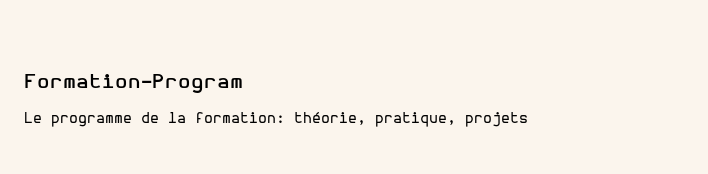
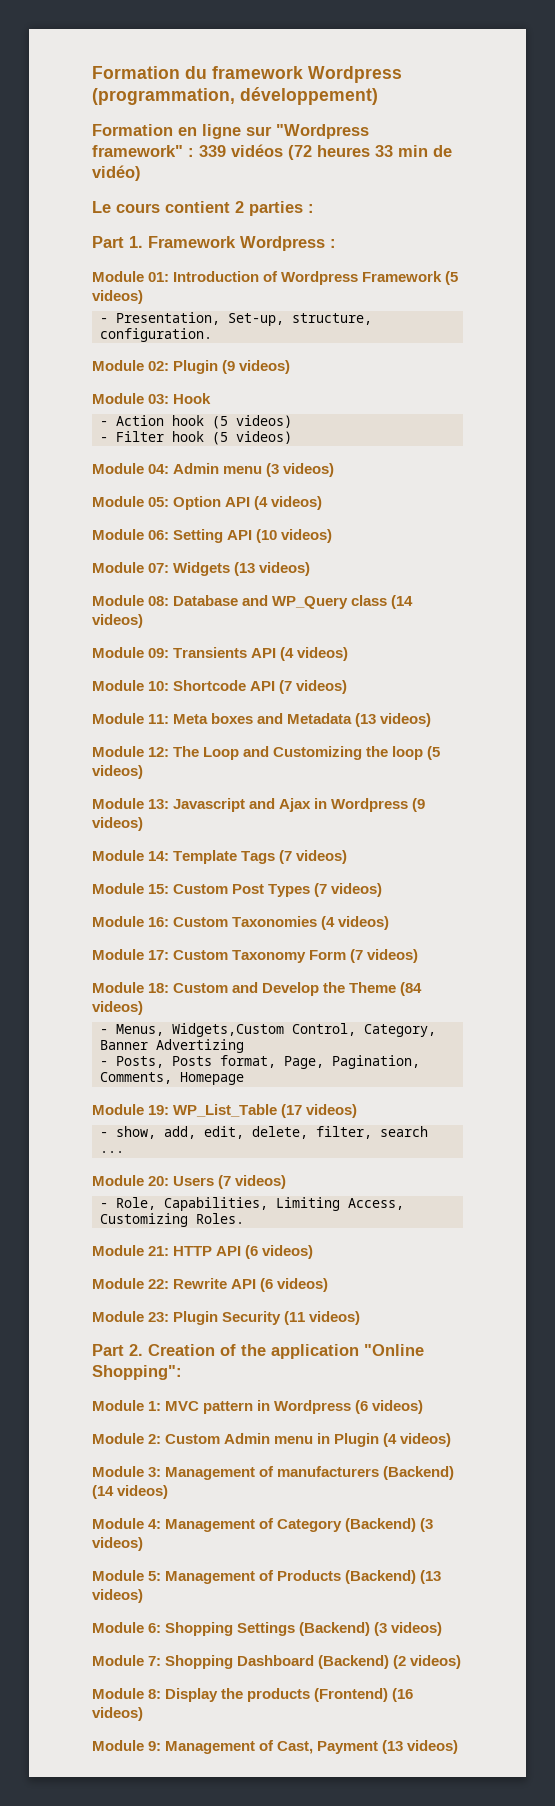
[24,74,243,93] [24,112,528,127] Formation-Program // Le programme de la formation: théorie, pratique, projets -> [92,66,402,83] [92,87,378,105] [92,124,369,139] [92,144,452,160] [92,165,141,181] [92,201,314,216] [92,236,336,251] [92,271,459,285] [92,290,143,304] [100,312,373,326] [100,328,213,342] [92,360,291,374] [92,393,212,404] [100,415,293,429] [100,431,293,445] [92,463,335,477] [92,496,323,510] [92,529,333,543] [92,562,311,576] [92,595,414,609] [92,614,143,628] [92,647,349,661] [92,680,348,694] [92,713,432,727] [92,746,441,760] [92,765,143,779] [92,798,426,812] [92,817,143,831] [92,850,348,864] [92,883,383,897] [92,916,390,930] [92,949,419,963] [92,982,423,996] [92,1001,143,1015] [100,1023,437,1037] [100,1039,245,1053] [100,1055,421,1069] [100,1072,245,1085] [92,1104,358,1118] [100,1126,429,1139] [100,1151,125,1153] [92,1175,287,1189] [100,1197,405,1211] [100,1213,245,1227] [92,1245,314,1259] [92,1278,329,1292] [92,1311,361,1325] [92,1344,424,1359] [92,1365,182,1380] [92,1400,424,1414] [92,1433,452,1447] [92,1466,455,1480] [92,1485,169,1499] [92,1518,434,1532] [92,1537,143,1551] [92,1570,442,1584] [92,1589,143,1603] [92,1622,443,1636] [92,1655,462,1669] [92,1688,414,1702] [92,1707,143,1721] [92,1740,459,1754] Formation du framework Wordpress (programmation, développement) // Formation en ligne sur "Wordpress framework" : 339 vidéos (72 heures 33 min de vidéo) // Le cours contient 2 parties : // Part 1. Framework Wordpress : // Module 01: Introduction of Wordpress Framework (5 videos) // - Presentation, Set-up, structure, configuration. // Module 02: Plugin (9 videos) // Module 03: Hook // - Action hook (5 videos) // - Filter hook (5 videos) // Module 04: Admin menu (3 videos) // Module 05: Option API (4 videos) // Module 06: Setting API (10 videos) // Module 07: Widgets (13 videos) // Module 08: Database and WP_Query class (14 videos) // Module 09: Transients API (4 videos) // Module 10: Shortcode API (7 videos) // Module 11: Meta boxes and Metadata (13 videos) // Module 12: The Loop and Customizing the loop (5 videos) // Module 13: Javascript and Ajax in Wordpress (9 videos) // Module 14: Template Tags (7 videos) // Module 15: Custom Post Types (7 videos) // Module 16: Custom Taxonomies (4 videos) // Module 17: Custom Taxonomy Form (7 videos) // Module 18: Custom and Develop the Theme (84 videos) // - Menus, Widgets,Custom Control, Category, Banner Advertizing // - Posts, Posts format, Page, Pagination, Comments, Homepage // Module 19: WP_List_Table (17 videos) // - show, add, edit, delete, filter, search ... // Module 20: Users (7 videos) // - Role, Capabilities, Limiting Access, Customizing Roles. // Module 21: HTTP API (6 videos) // Module 22: Rewrite API (6 videos) // Module 23: Plugin Security (11 videos) // Part 2. Creation of the application "Online Shopping": // Module 1: MVC pattern in Wordpress (6 videos) // Module 2: Custom Admin menu in Plugin (4 videos) // Module 3: Management of manufacturers (Backend) (14 videos) // Module 4: Management of Category (Backend) (3 videos) // Module 5: Management of Products (Backend) (13 videos) // Module 6: Shopping Settings (Backend) (3 videos) // Module 7: Shopping Dashboard (Backend) (2 videos) // Module 8: Display the products (Frontend) (16 videos) // Module 9: Management of Cast, Payment (13 videos)

